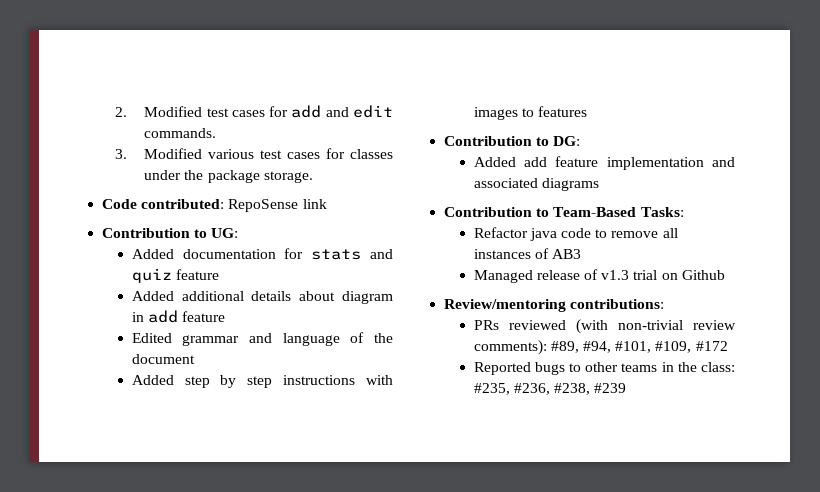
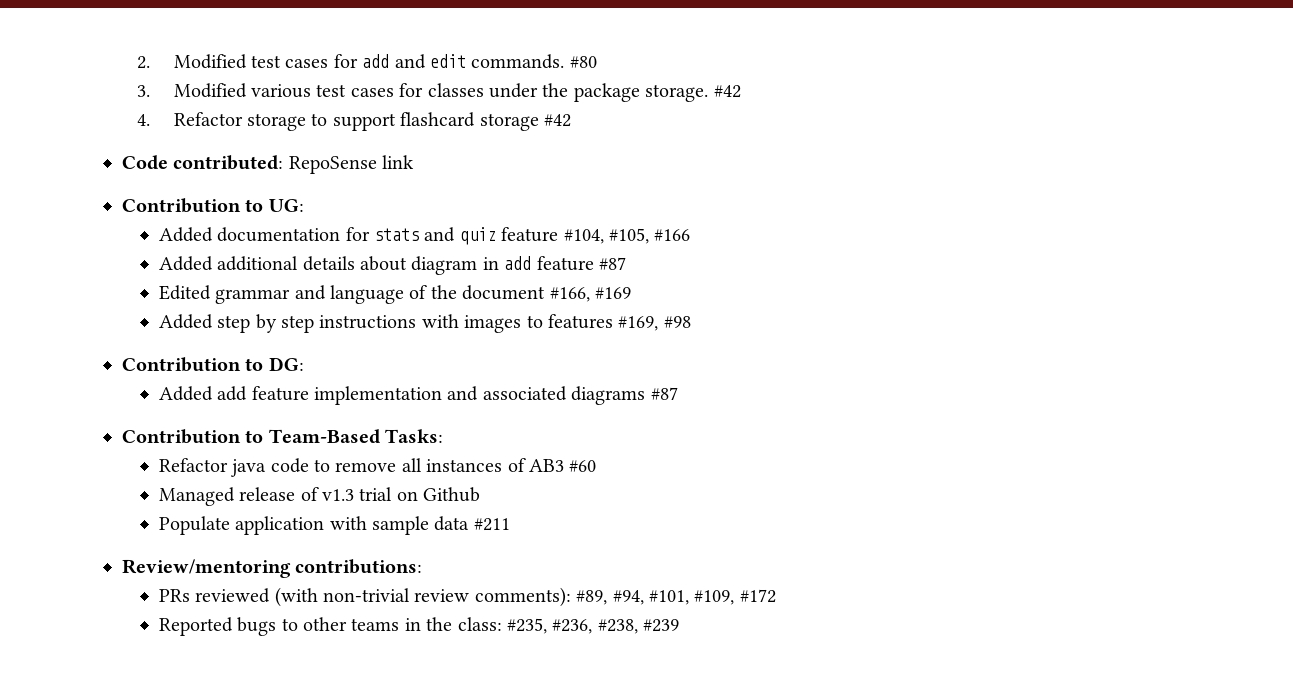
(217, 133) none -> [569,56,597,68] #80
(313, 177) none -> [713,85,741,98] [136,112,572,131] #42 // 4. Refactor storage to support flashcard storage #42
(219, 274) none -> [563,228,691,244] #104, #105, #166
(226, 316) none -> [599,257,627,270] #87
(195, 359) none -> [549,287,632,302] #166, #169
(588, 111) none -> [618,316,691,331] #169, #98
(599, 184) none -> [650,387,678,400] #87
(582, 254) none -> [569,460,597,472] #60
(725, 275) none -> [158,516,510,535] // Populate application with sample data #211

